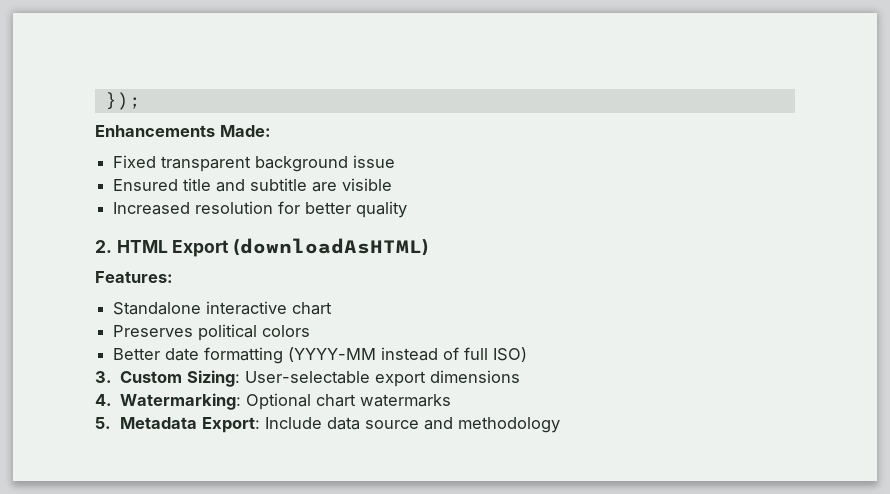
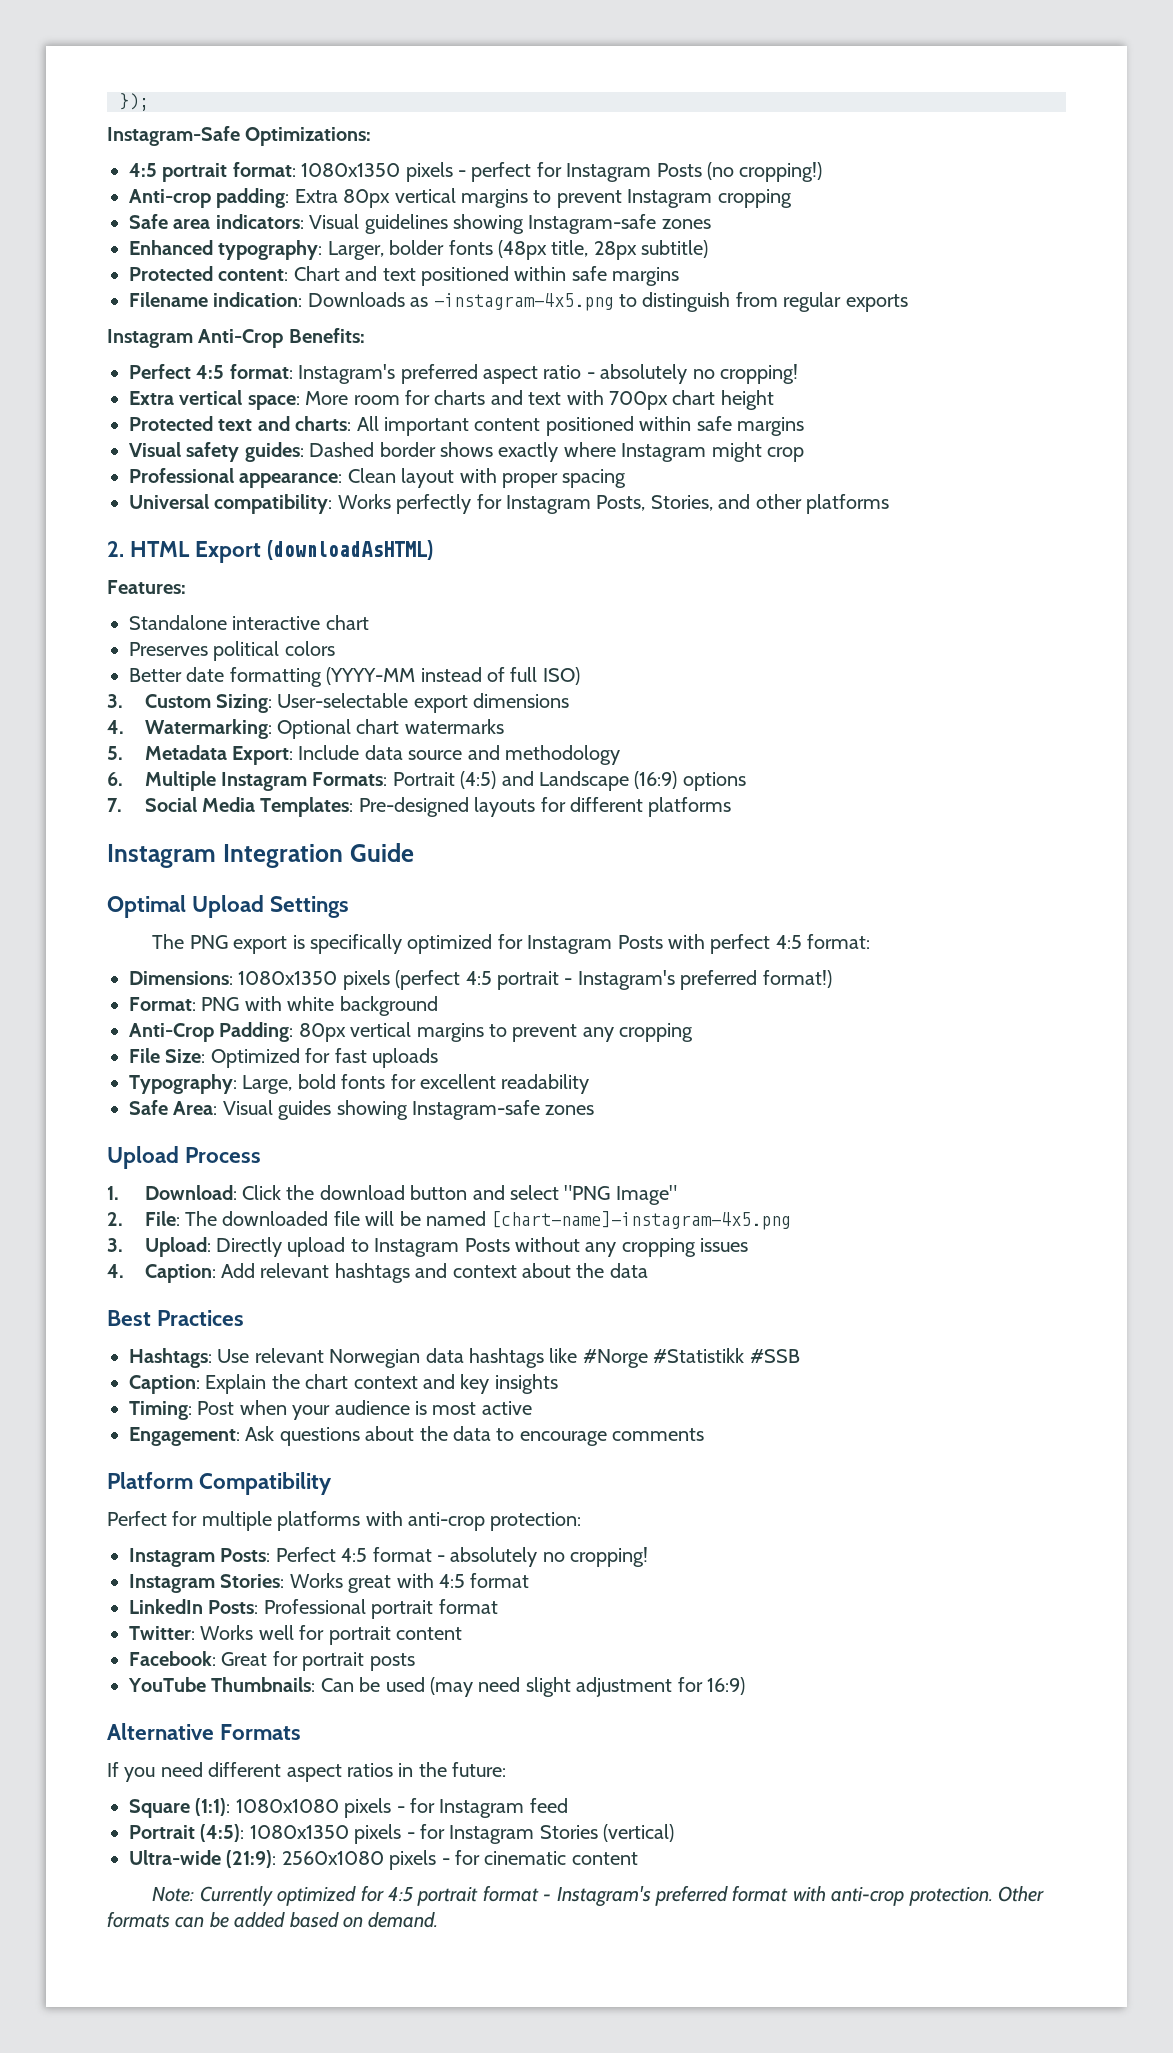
[95,125,271,137] [113,155,396,172] [113,178,393,192] [113,201,408,218] Enhancements Made: // Fixed transparent background issue // Ensured title and subtitle are visible // Increased resolution for better quality -> [107,126,372,146] [129,162,823,182] [129,188,792,208] [129,214,711,234] [129,240,709,260] [129,266,680,286] [129,292,908,312] [107,328,365,348] [129,364,798,384] [129,390,774,410] [129,416,804,436] [129,442,804,462] [129,468,627,488] [129,494,889,514] Instagram-Safe Optimizations: // 4:5 portrait format: 1080x1350 pixels - perfect for Instagram Posts (no cropping!) // Anti-crop padding: Extra 80px vertical margins to prevent Instagram cropping // Safe area indicators: Visual guidelines showing Instagram-safe zones // Enhanced typography: Larger, bolder fonts (48px title, 28px subtitle) // Protected content: Chart and text positioned within safe margins // Filename indication: Downloads as -instagram-4x5.png to distinguish from regular exports // Instagram Anti-Crop Benefits: // Perfect 4:5 format: Instagram's preferred aspect ratio - absolutely no cropping! // Extra vertical space: More room for charts and text with 700px chart height // Protected text and charts: All important content positioned within safe margins // Visual safety guides: Dashed border shows exactly where Instagram might crop // Professional appearance: Clean layout with proper spacing // Universal compatibility: Works perfectly for Instagram Posts, Stories, and other platforms
(560, 425) none -> [107,771,746,791] [107,797,732,817] [107,843,414,868] [107,895,350,918] [152,934,871,954] [129,970,832,990] [129,996,438,1016] [129,1022,694,1042] [129,1048,438,1068] [129,1074,590,1094] [129,1100,595,1120] [107,1146,262,1169] [107,1185,677,1205] [107,1211,792,1230] [107,1237,749,1257] [107,1263,648,1283] [107,1310,245,1326] [129,1348,800,1368] [129,1374,558,1394] [129,1400,532,1420] [129,1426,705,1446] [107,1472,333,1495] [107,1511,582,1531] [129,1547,649,1567] [129,1573,530,1593] [129,1599,498,1619] [129,1625,462,1645] [129,1651,415,1671] [128,1677,745,1697] [107,1723,302,1740] [107,1762,507,1782] [129,1798,568,1818] [129,1824,675,1844] [129,1850,638,1870] [152,1886,1044,1907] [107,1912,439,1928] // 6. Multiple Instagram Formats: Portrait (4:5) and Landscape (16:9) options // 7. Social Media Templates: Pre-designed layouts for different platforms // Instagram Integration Guide // Optimal Upload Settings // The PNG export is specifically optimized for Instagram Posts with perfect 4:5 format: // Dimensions: 1080x1350 pixels (perfect 4:5 portrait - Instagram's preferred format!) // Format: PNG with white background // Anti-Crop Padding: 80px vertical margins to prevent any cropping // File Size: Optimized for fast uploads // Typography: Large, bold fonts for excellent readability // Safe Area: Visual guides showing Instagram-safe zones // Upload Process // 1. Download: Click the download button and select "PNG Image" // 2. File: The downloaded file will be named [chart-name]-instagram-4x5.png // 3. Upload: Directly upload to Instagram Posts without any cropping issues // 4. Caption: Add relevant hashtags and context about the data // Best Practices // Hashtags: Use relevant Norwegian data hashtags like #Norge #Statistikk #SSB // Caption: Explain the chart context and key insights // Timing: Post when your audience is most active // Engagement: Ask questions about the data to encourage comments // Platform Compatibility // Perfect for multiple platforms with anti-crop protection: // Instagram Posts: Perfect 4:5 format - absolutely no cropping! // Instagram Stories: Works great with 4:5 format // LinkedIn Posts: Professional portrait format // Twitter: Works well for portrait content // Facebook: Great for portrait posts // YouTube Thumbnails: Can be used (may need slight adjustment for 16:9) // Alternative Formats // If you need different aspect ratios in the future: // Square (1:1): 1080x1080 pixels - for Instagram feed // Portrait (4:5): 1080x1350 pixels - for Instagram Stories (vertical) // Ultra-wide (21:9): 2560x1080 pixels - for cinematic content // Note: Currently optimized for 4:5 portrait format - Instagram's preferred format with anti-crop protection. Other formats can be added based on demand.

